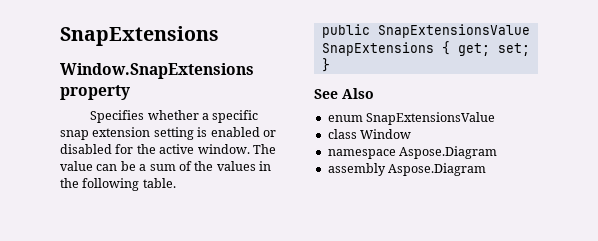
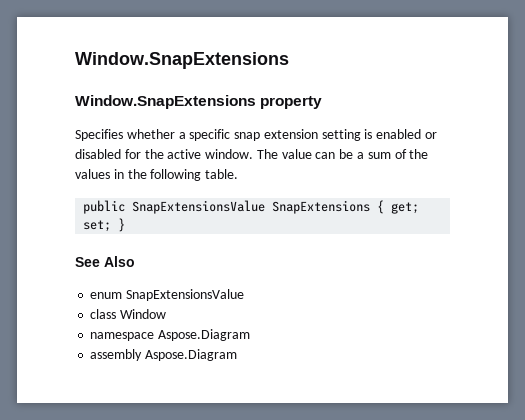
[60,26,219,46] SnapExtensions -> [75,52,289,69] Window.SnapExtensions

